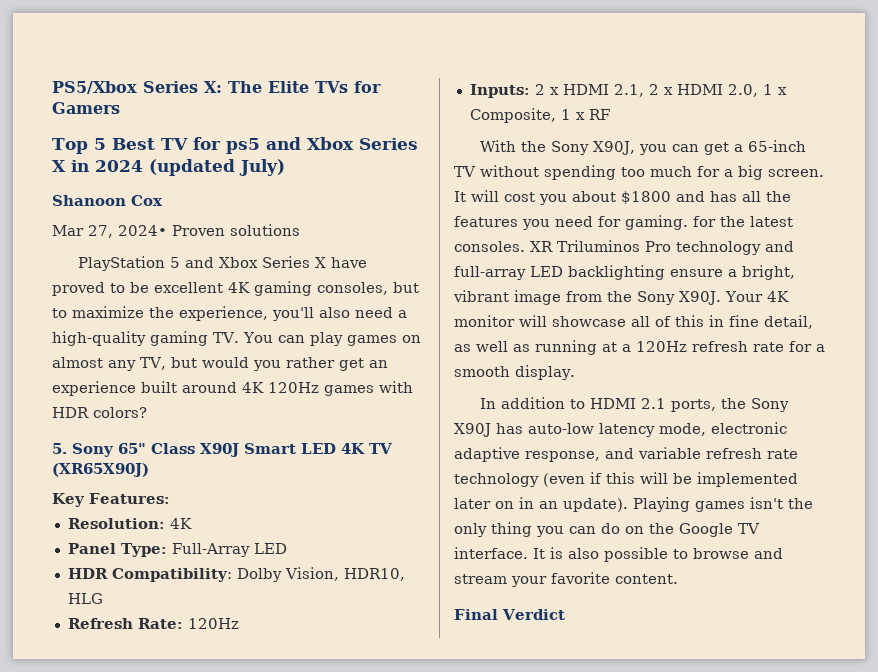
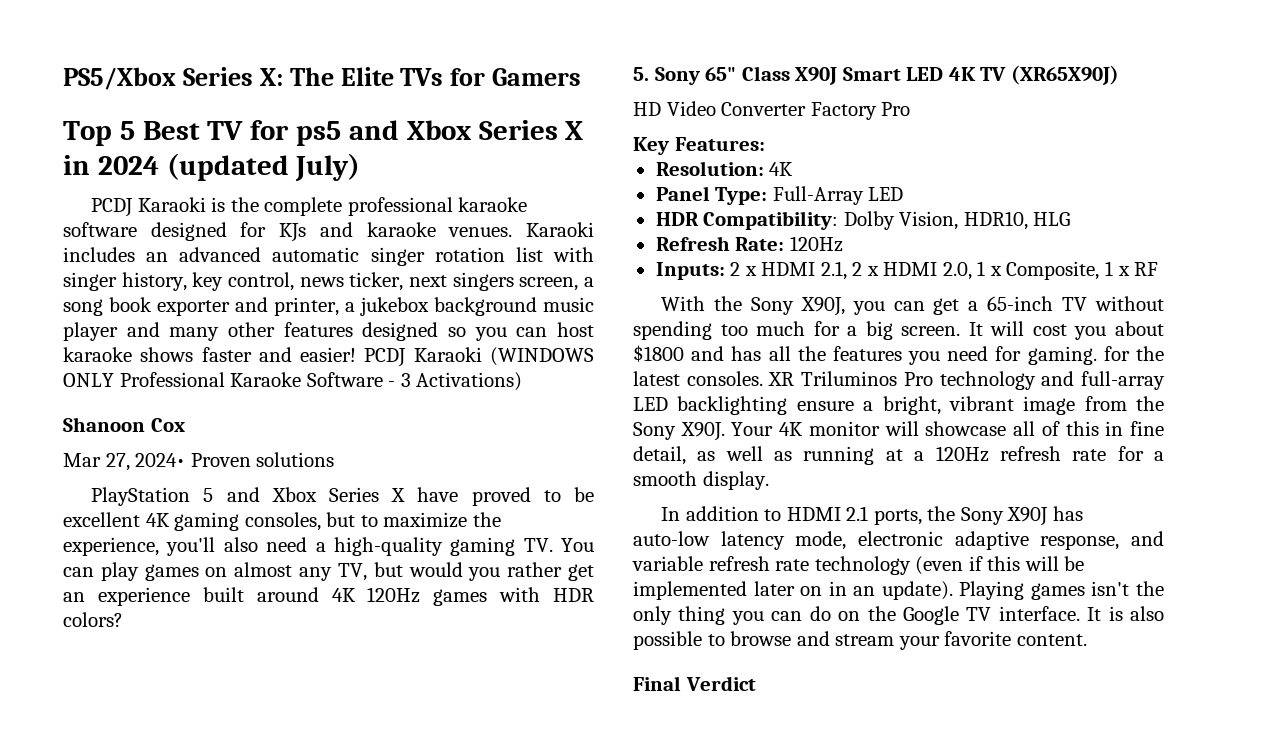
(285, 167) none -> [91,197,528,217] [63,222,594,242] [63,247,595,266] [63,272,595,291] [63,297,594,316] [63,322,594,341] [63,347,594,367] [63,372,523,391] // PCDJ Karaoki is the complete professional karaoke software designed for KJs and karaoke venues. Karaoki includes an advanced automatic singer rotation list with singer history, key control, news ticker, next singers screen, a song book exporter and printer, a jukebox background music player and many other features designed so you can host karaoke shows faster and easier! PCDJ Karaoki (WINDOWS ONLY Professional Karaoke Software - 3 Activations)
(149, 470) none -> [633,101,911,120] // HD Video Converter Factory Pro

